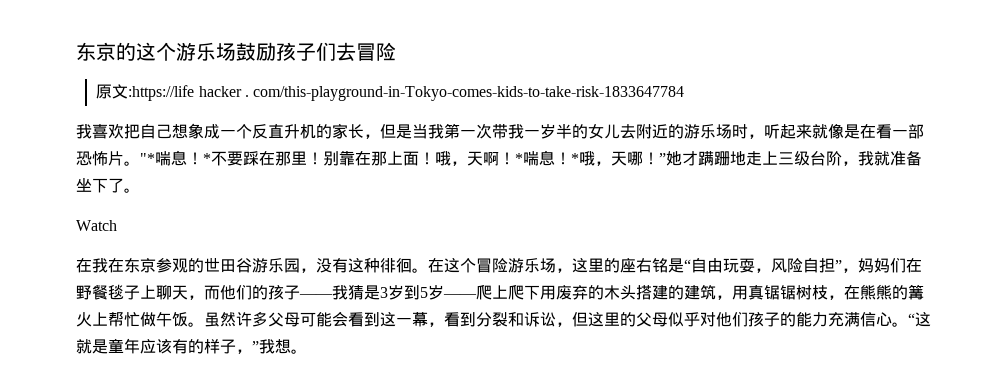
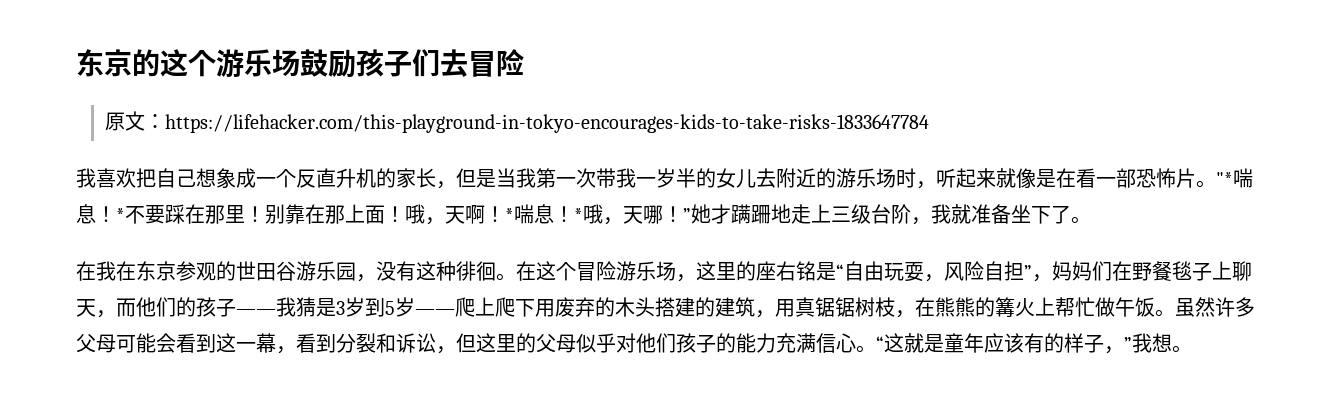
[128,85,685,101] :https://life hacker . com/this-playground-in-Tokyo-comes-kids-to-take-risk-1833647784 -> [145,114,930,133] ：https://lifehacker.com/this-playground-in-tokyo-encourages-kids-to-take-risks-1833647784
[76,220,117,231] // Watch -> (1091, 220) none

